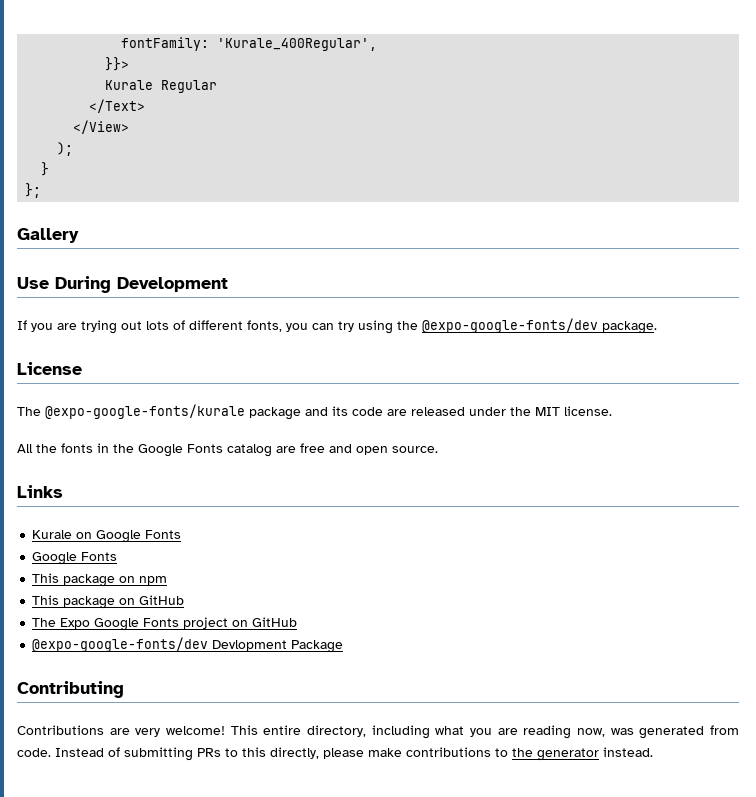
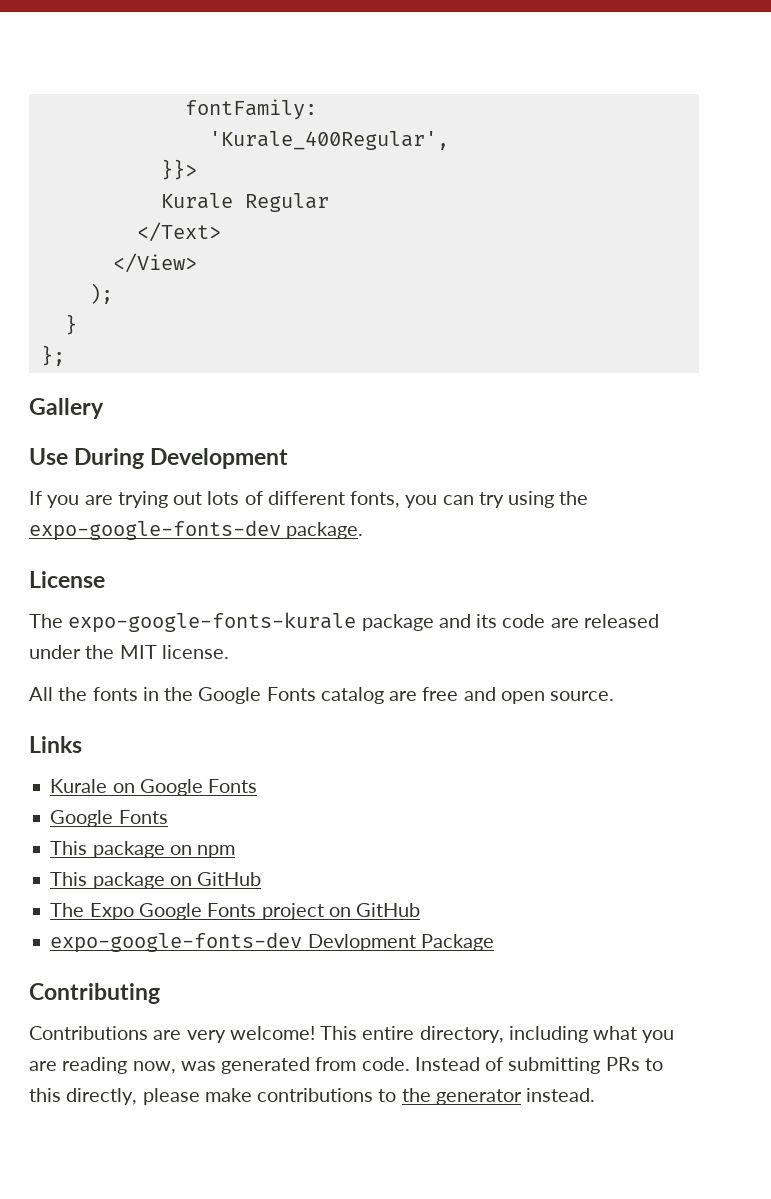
(210, 44) none -> (317, 109) //
[422,318,598,333] @expo-google-fonts/dev -> [29,520,281,541] expo-google-fonts-dev
[45,404,245,419] @expo-google-fonts/kurale -> [68,612,357,633] expo-google-fonts-kurale
[32,637,209,652] @expo-google-fonts/dev -> [50,932,303,953] expo-google-fonts-dev

